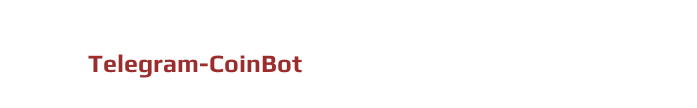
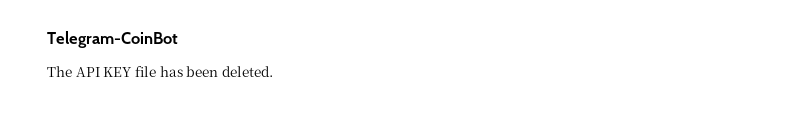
(302, 66) none -> [47,66,273,77] // The API KEY file has been deleted.

